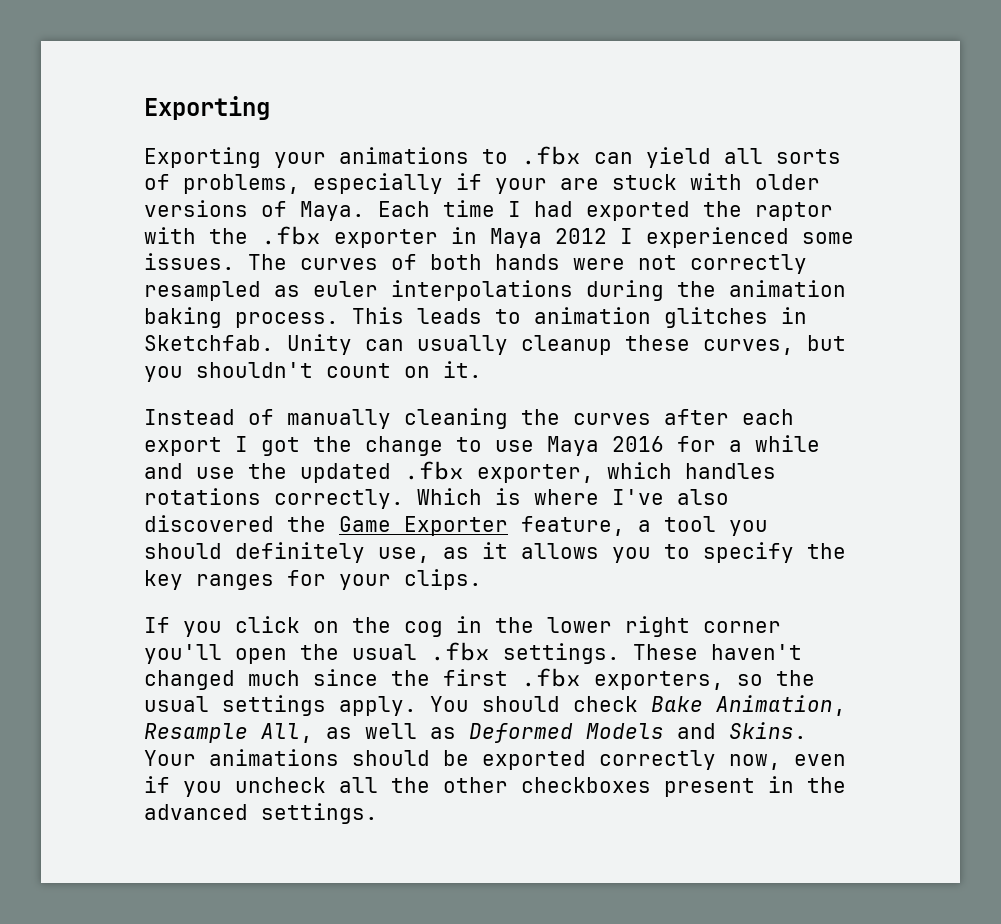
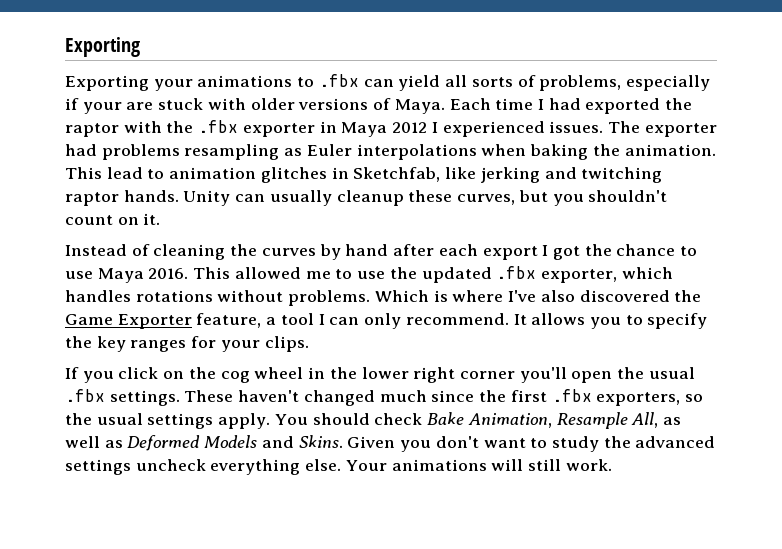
[802,232,854,244] some -> (545, 129) none
[300,254,807,274] [144,280,846,301] [144,307,807,328] [144,335,274,351] curves of both hands were not correctly resampled as euler interpolations during the animation baking process. This leads to animation glitches in Sketchfab. -> [644,123,717,137] [65,144,716,160] [65,167,663,183] [65,190,179,206] exporter had problems resampling as Euler interpolations when baking the animation. This lead to animation glitches in Sketchfab, like jerking and twitching raptor hands.
[287,409,391,429] manually -> (150, 250) none
(651, 419) none -> [319,244,389,260] by hand
[365,436,443,456] change -> [616,244,676,256] chance
[612,435,820,452] [144,463,183,479] 2016 for a while and -> [148,267,353,279] 2016. This allowed me to
[274,489,404,509] correctly. -> [217,290,371,306] without problems.
[729,520,768,536] [144,542,508,563] you should definitely use, as it -> [318,313,527,329] I can only recommend. It
(443, 629) none -> [254,367,304,379] wheel
[144,749,846,770] [144,776,846,797] [144,803,378,824] Your animations should be exported correctly now, even if you uncheck all the other checkboxes present in the advanced settings. -> [347,436,716,452] [65,459,612,475] Given you don't want to study the advanced settings uncheck everything else. Your animations will still work.

